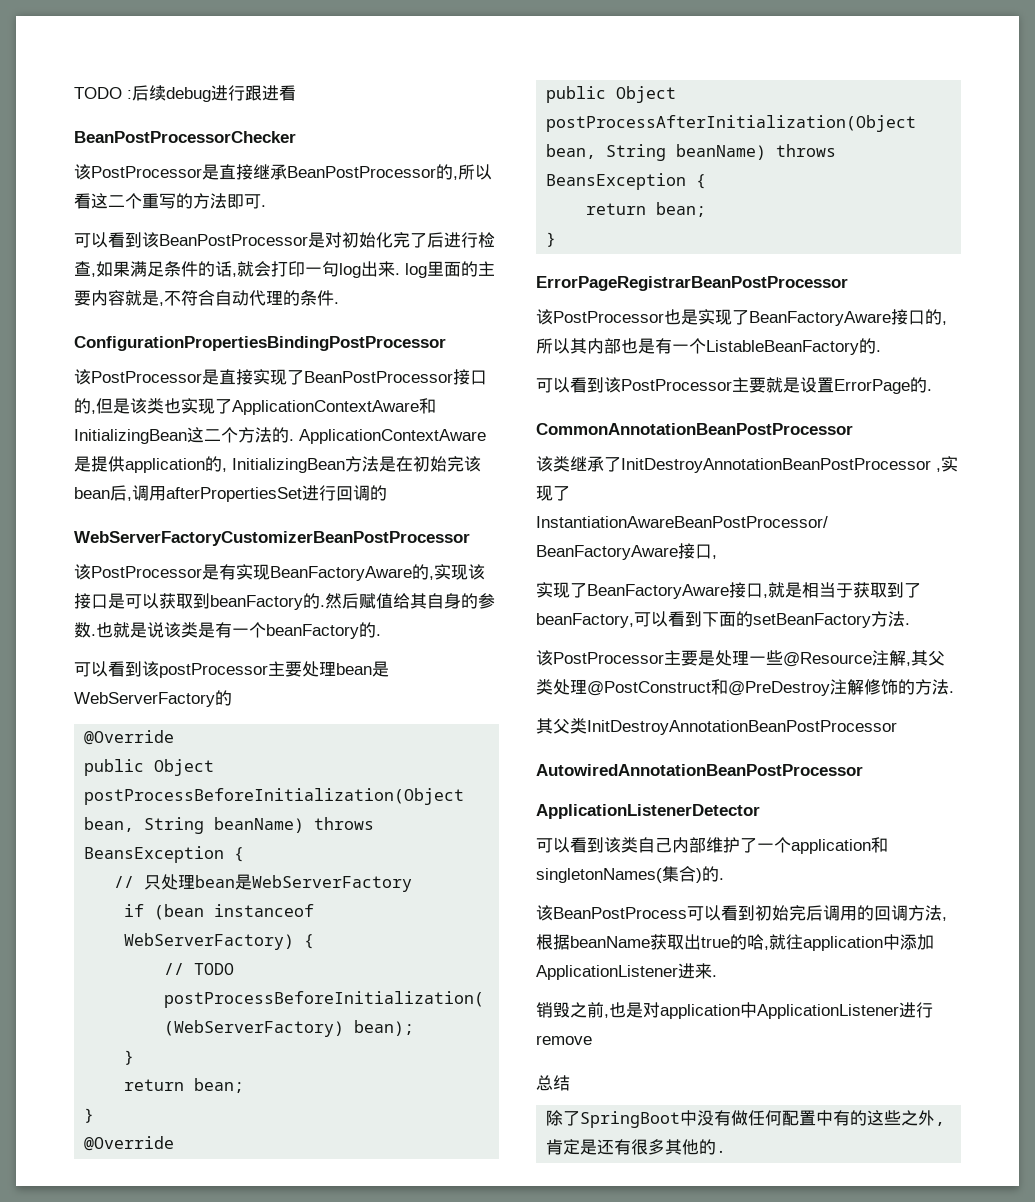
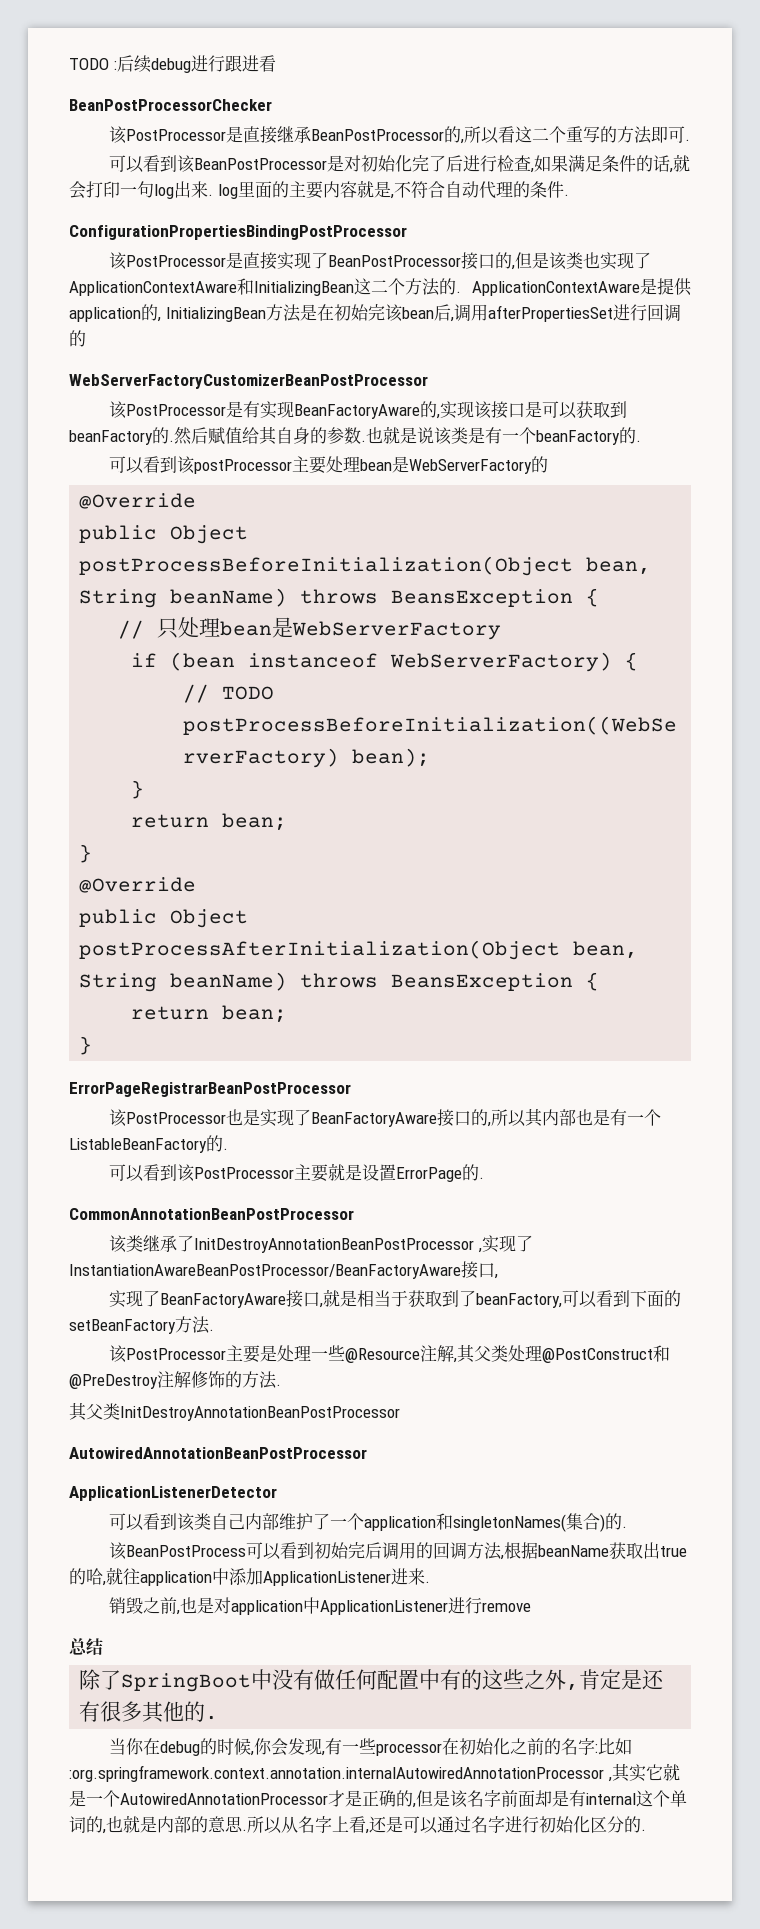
(727, 1151) none -> [109,1738,633,1756] [69,1763,680,1782] [69,1790,687,1808] [69,1815,646,1834] // 当你在debug的时候,你会发现,有一些processor在初始化之前的名字:比如:org.springframework.context.annotation.internalAutowiredAnnotationProcessor ,其实它就是一个AutowiredAnnotationProcessor才是正确的,但是该名字前面却是有internal这个单词的,也就是内部的意思.所以从名字上看,还是可以通过名字进行初始化区分的.

